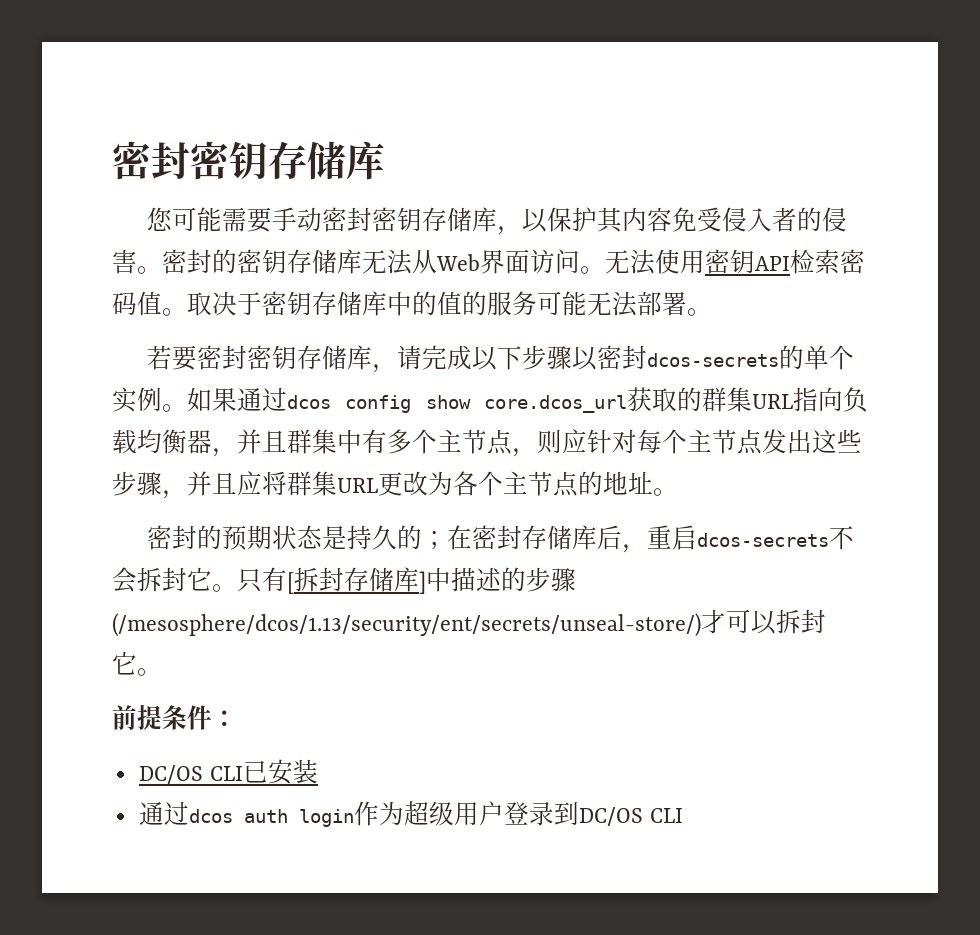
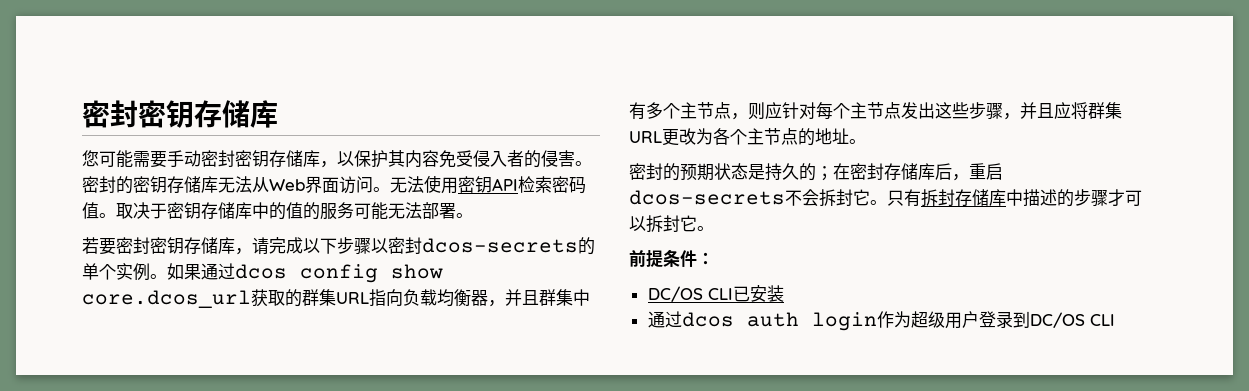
[287,572,294,594] [ -> (921, 198) none
[419,571,426,594] ] -> (1006, 197) none
[112,613,701,637] (/mesosphere/dcos/1.13/security/ent/secrets/unseal-store/) -> (1108, 198) none

